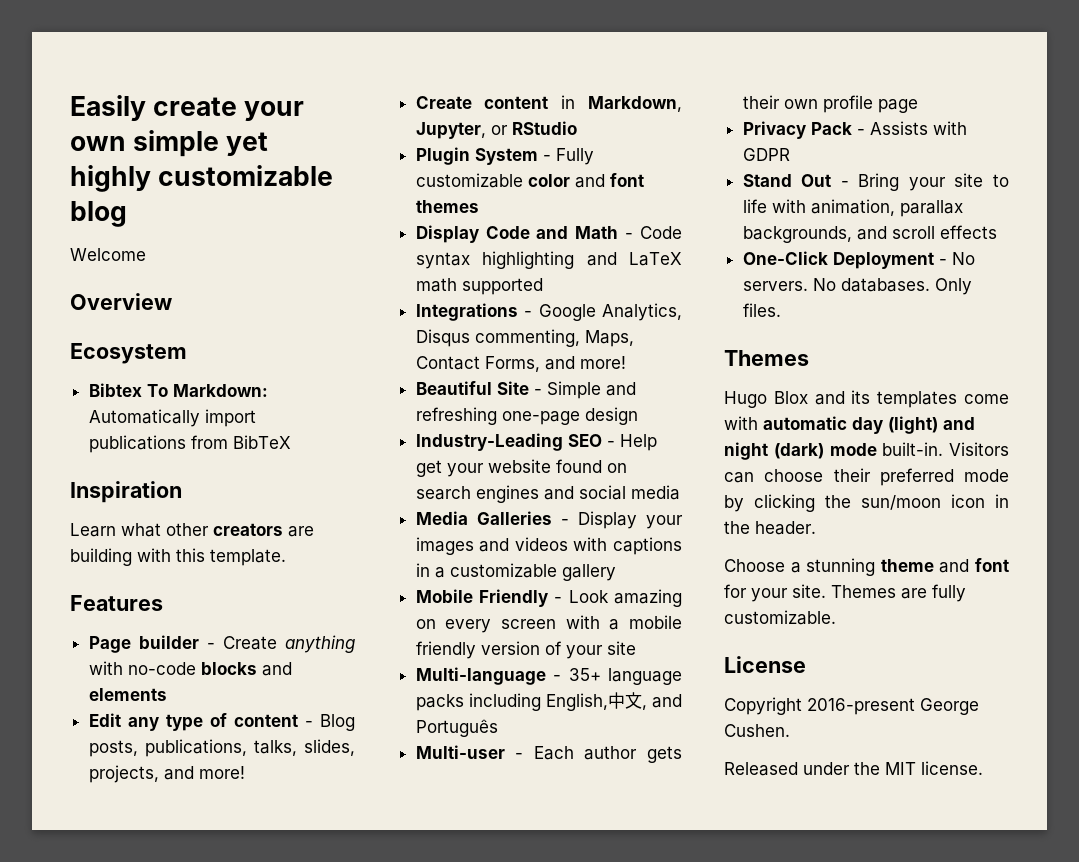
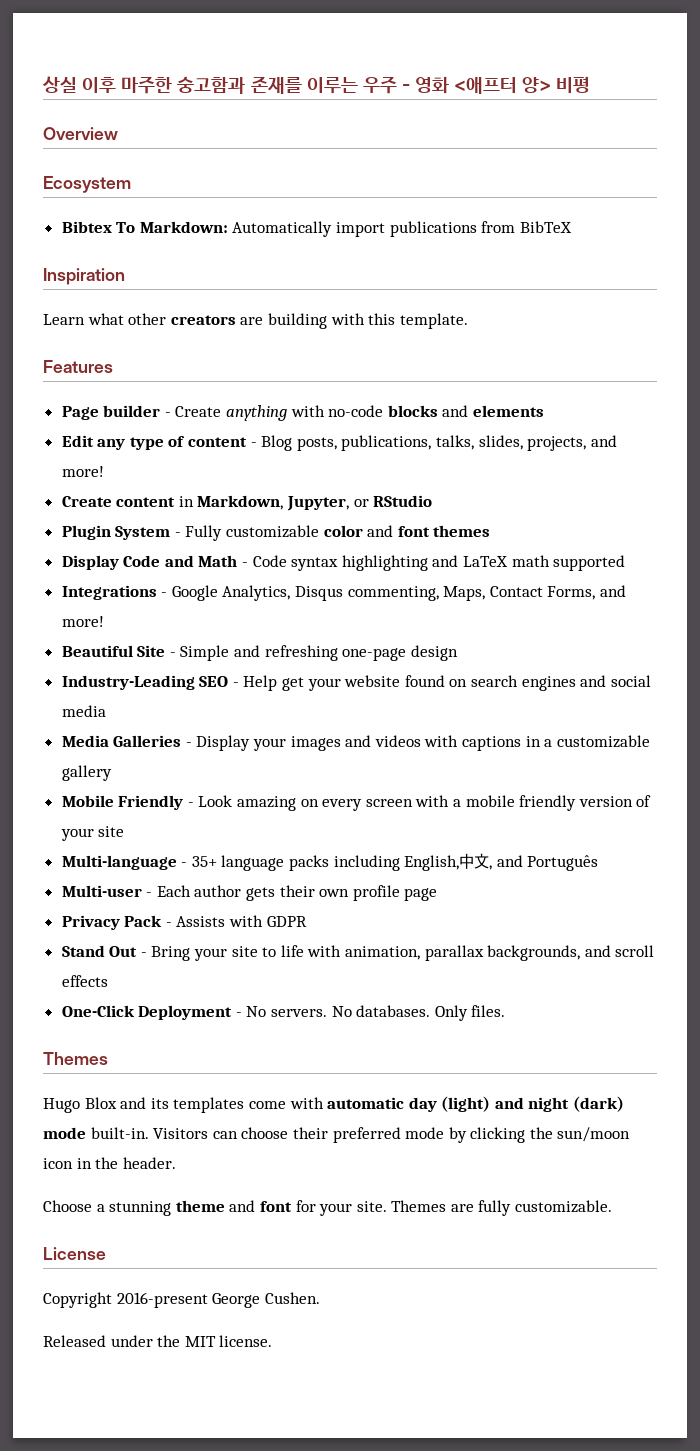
[70,95,305,122] [70,130,269,157] [70,165,334,192] [70,201,127,227] [70,248,146,261] Easily create your own simple yet highly customizable blog // Welcome -> [42,76,591,94] 상실 이후 마주한 숭고함과 존재를 이루는 우주 - 영화 <애프터 양> 비평

